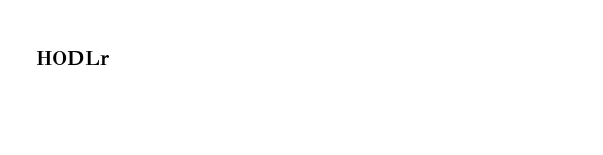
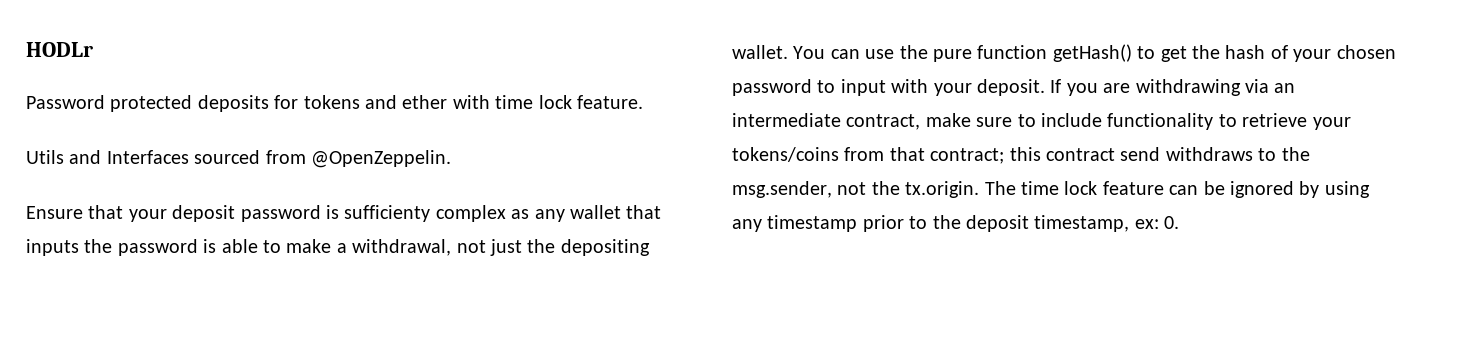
(110, 58) none -> [26,95,643,112] [26,150,451,168] [26,205,662,222] [26,239,650,256] [732,44,1396,62] [732,79,1296,96] [732,113,1351,130] [732,147,1310,164] [732,181,1370,198] [732,215,1180,232] // Password protected deposits for tokens and ether with time lock feature. // Utils and Interfaces sourced from @OpenZeppelin. // Ensure that your deposit password is sufficienty complex as any wallet that inputs the password is able to make a withdrawal, not just the depositing wallet. You can use the pure function getHash() to get the hash of your chosen password to input with your deposit. If you are withdrawing via an intermediate contract, make sure to include functionality to retrieve your tokens/coins from that contract; this contract send withdraws to the msg.sender, not the tx.origin. The time lock feature can be ignored by using any timestamp prior to the deposit timestamp, ex: 0.

